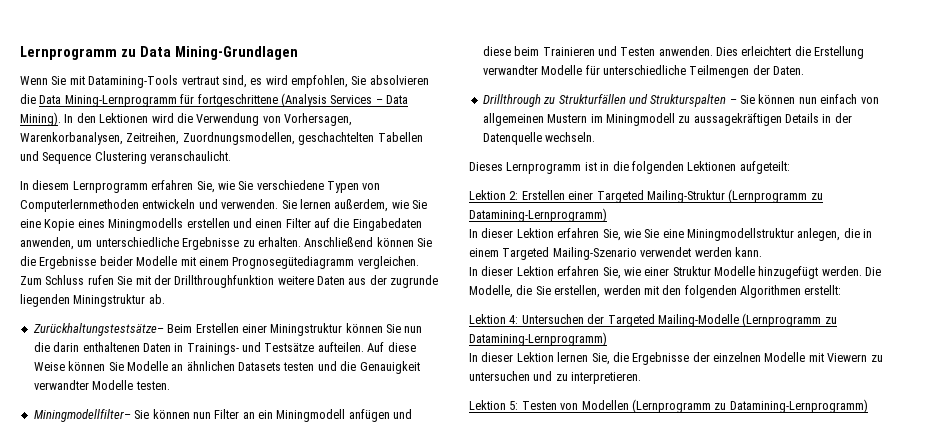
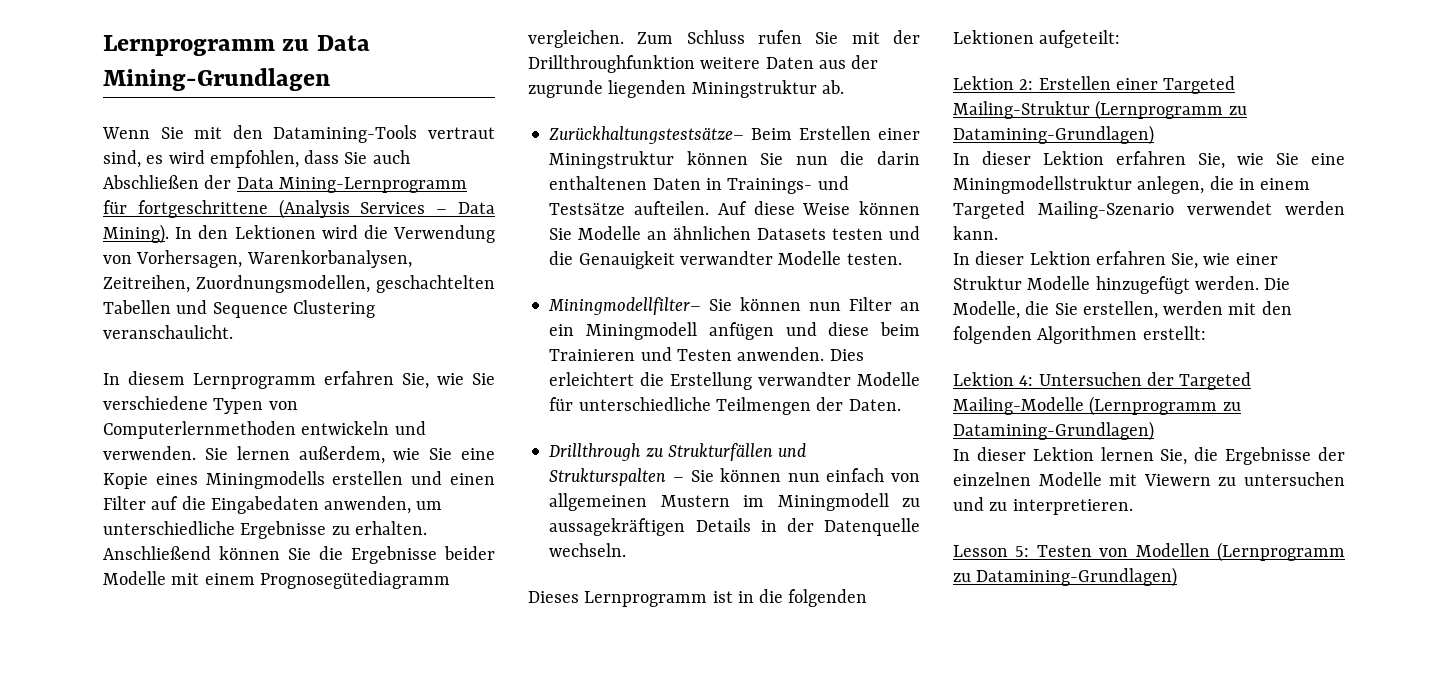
(85, 80) none -> [232,125,263,139] den
[351,75,429,85] [20,94,36,104] Sie absolvieren die -> [304,150,410,164] [103,175,232,189] dass Sie auch Abschließen der
[469,208,607,222] Datamining-Lernprogramm) -> [953,125,1154,145] Datamining-Grundlagen)
[469,332,607,346] Datamining-Lernprogramm) -> [953,421,1154,441] Datamining-Grundlagen)
[469,400,506,410] Lektion -> [953,545,1008,557] Lesson
[729,399,868,413] Datamining-Lernprogramm) -> [976,567,1178,587] Datamining-Grundlagen)

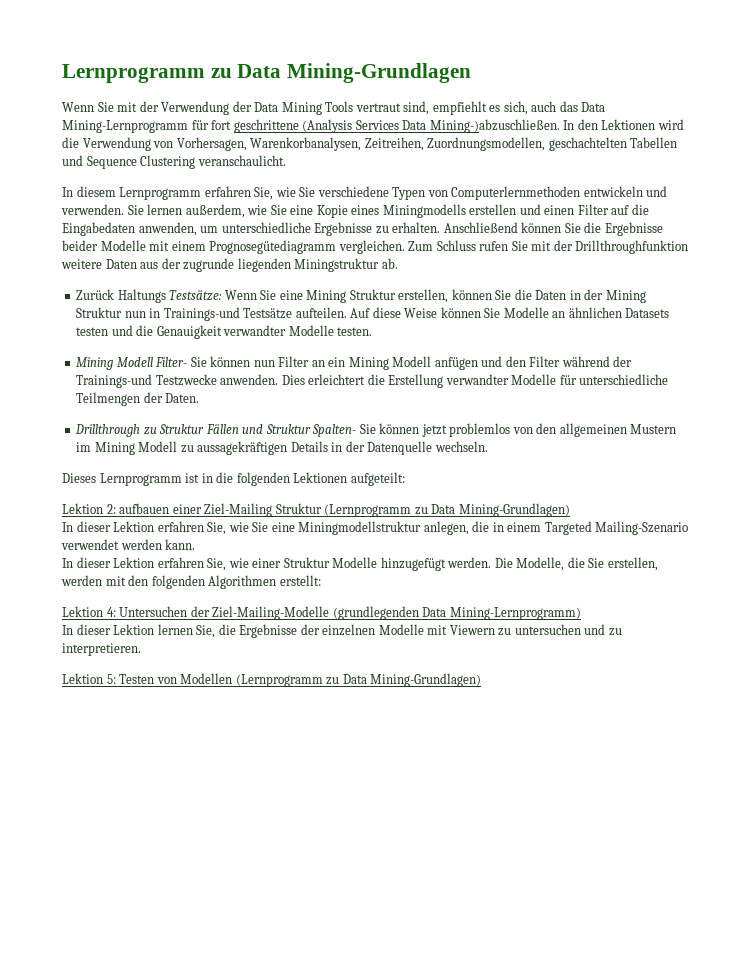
[232,125,495,143] [103,150,410,168] [103,175,467,193] [103,199,496,219] [103,224,169,244] den Datamining-Tools vertraut sind, es wird empfohlen, dass Sie auch Abschließen der Data Mining-Lernprogramm für fortgeschrittene (Analysis Services – Data Mining). -> [139,101,606,115] [62,119,560,133] der Verwendung der Data Mining Tools vertraut sind, empfiehlt es sich, auch das Data Mining-Lernprogramm für fort geschrittene (Analysis Services Data Mining-)abzuschließen.
[549,126,920,144] [549,151,920,169] [549,176,849,194] Zurückhaltungstestsätze– Beim Erstellen einer Miningstruktur können Sie nun die darin enthaltenen Daten in Trainings- und -> [76,289,646,303] [76,307,240,321] Zurück Haltungs Testsätze: Wenn Sie eine Mining Struktur erstellen, können Sie die Daten in der Mining Struktur nun in Trainings-und
[548,297,702,315] Miningmodellfilter– -> [76,357,188,370] Mining Modell Filter-
[586,322,920,340] [549,347,732,361] Miningmodell anfügen und diese beim Trainieren und Testen -> [348,356,633,370] [76,374,217,388] Mining Modell anfügen und den Filter während der Trainings-und Testzwecke
[667,443,807,461] [549,468,920,486] Strukturfällen und Strukturspalten – Sie können nun einfach von -> [159,423,557,437] Struktur Fällen und Struktur Spalten- Sie können jetzt problemlos von den
[777,493,889,511] Miningmodell -> [94,441,178,455] Mining Modell
[1038,76,1236,94] [953,100,1247,120] [953,125,1154,145] Erstellen einer Targeted Mailing-Struktur (Lernprogramm zu Datamining-Grundlagen) -> [119,503,570,517] aufbauen einer Ziel-Mailing Struktur (Lernprogramm zu Data Mining-Grundlagen)
[1179,372,1252,390] [953,396,1241,416] [953,421,1154,441] Targeted Mailing-Modelle (Lernprogramm zu Datamining-Grundlagen) -> [212,606,581,620] Ziel-Mailing-Modelle (grundlegenden Data Mining-Lernprogramm)
[953,545,1008,557] Lesson -> [62,673,103,684] Lektion
[976,567,1178,587] Datamining-Grundlagen) -> [342,673,482,687] Data Mining-Grundlagen)

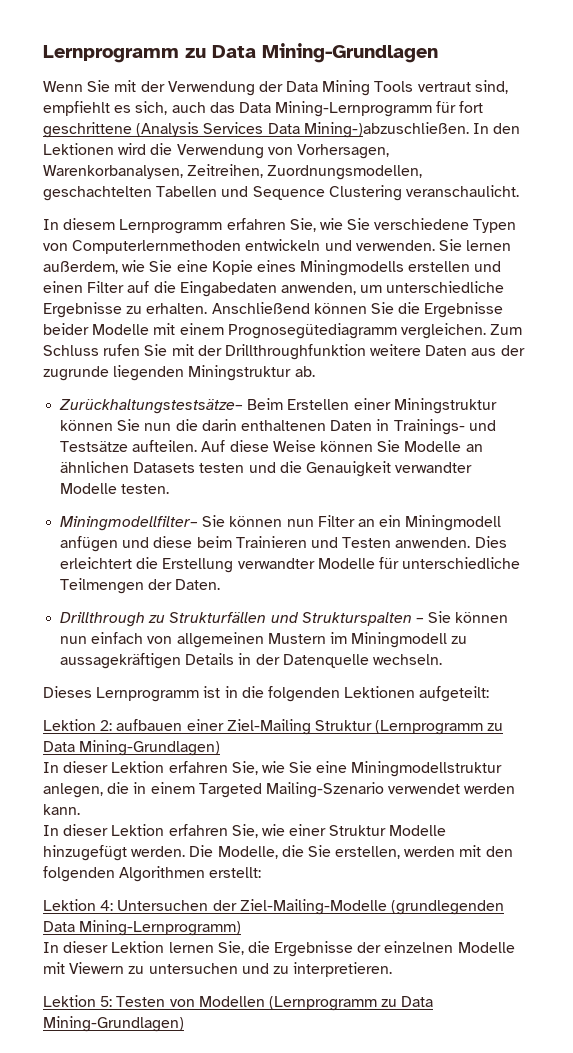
[76,289,646,303] [76,307,240,321] Zurück Haltungs Testsätze: Wenn Sie eine Mining Struktur erstellen, können Sie die Daten in der Mining Struktur nun in Trainings-und -> [59,398,497,414] [60,419,496,435] Zurückhaltungstestsätze– Beim Erstellen einer Miningstruktur können Sie nun die darin enthaltenen Daten in Trainings- und
[76,357,188,370] Mining Modell Filter- -> [60,516,199,531] Miningmodellfilter–
[348,356,633,370] [76,374,217,388] Mining Modell anfügen und den Filter während der Trainings-und Testzwecke -> [405,515,502,531] [60,536,392,552] Miningmodell anfügen und diese beim Trainieren und Testen
[159,423,557,437] Struktur Fällen und Struktur Spalten- Sie können jetzt problemlos von den -> [169,611,509,626] [60,632,173,644] Strukturfällen und Strukturspalten – Sie können nun einfach von
[94,441,178,455] Mining Modell -> [351,632,448,648] Miningmodell

